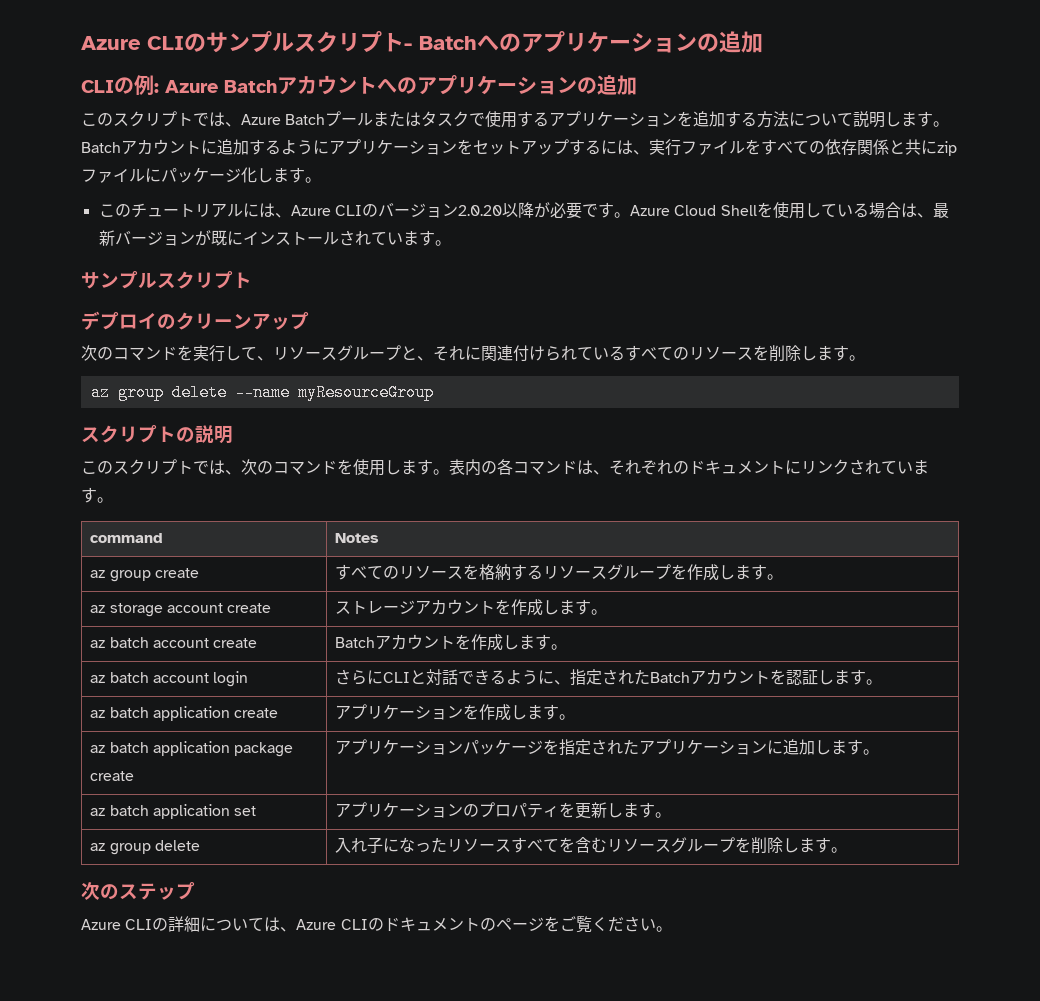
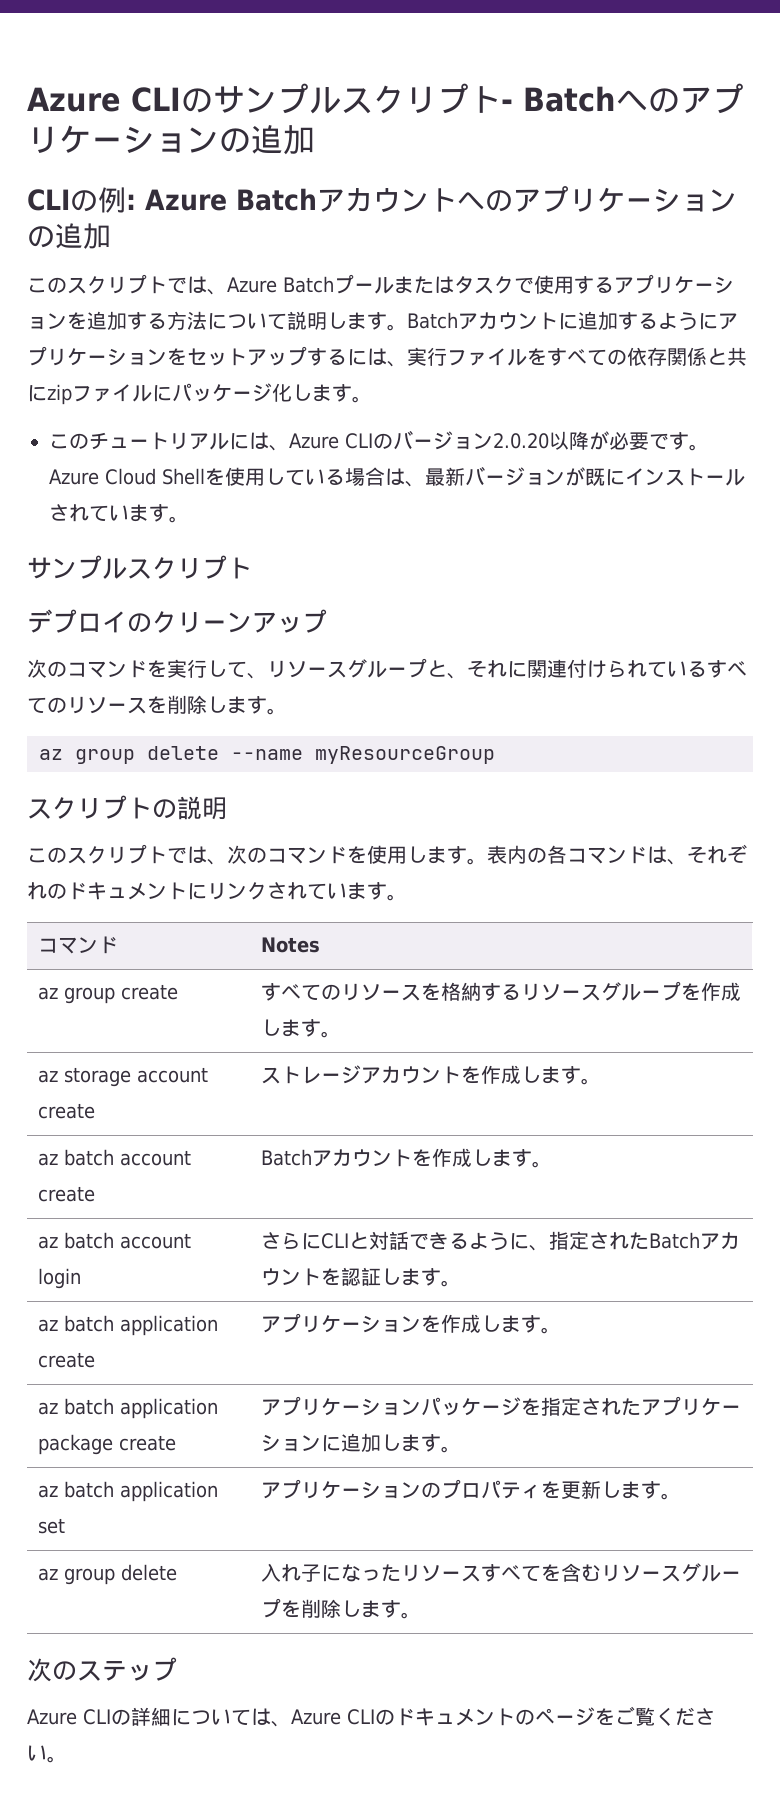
[90,533,164,543] command -> [38,936,119,954] コマンド

